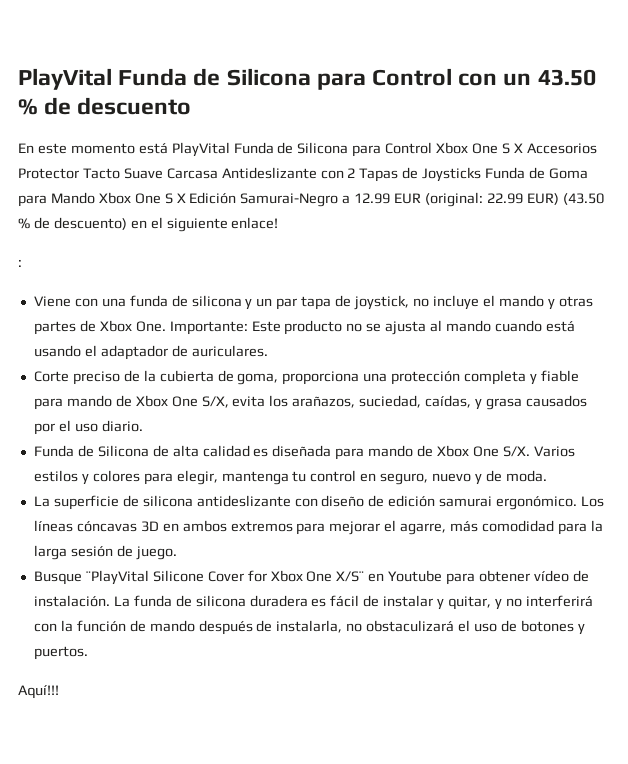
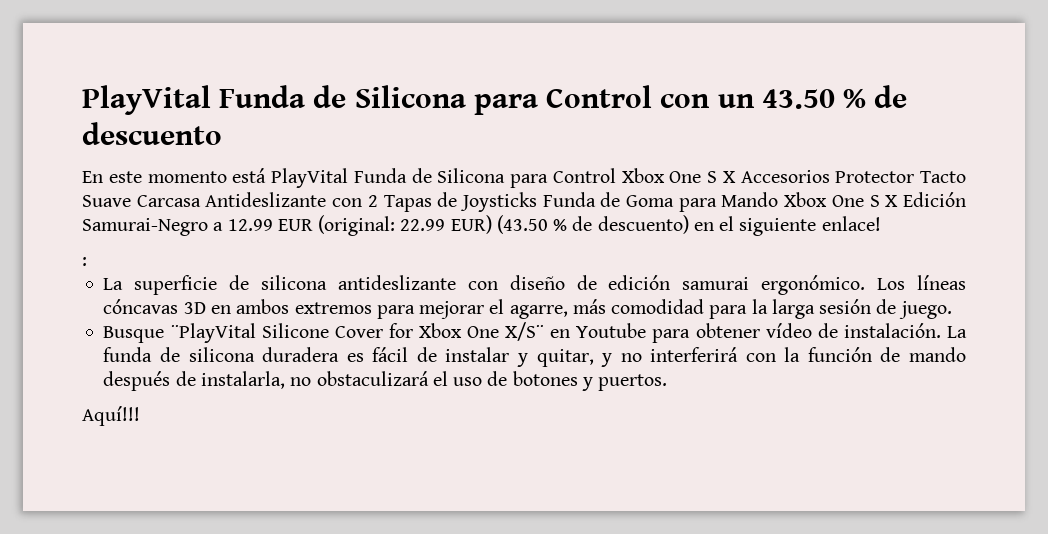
[33,295,593,310] [33,320,575,335] [33,345,268,360] [33,370,579,385] [33,395,587,410] [33,420,143,435] [33,445,575,460] [33,470,547,485] // Viene con una funda de silicona y un par tapa de joystick, no incluye el mando y otras partes de Xbox One. Importante: Este producto no se ajusta al mando cuando está usando el adaptador de auriculares. // Corte preciso de la cubierta de goma, proporciona una protección completa y fiable para mando de Xbox One S/X, evita los arañazos, suciedad, caídas, y grasa causados por el uso diario. // Funda de Silicona de alta calidad es diseñada para mando de Xbox One S/X. Varios estilos y colores para elegir, mantenga tu control en seguro, nuevo y de moda. -> (87, 261) none

